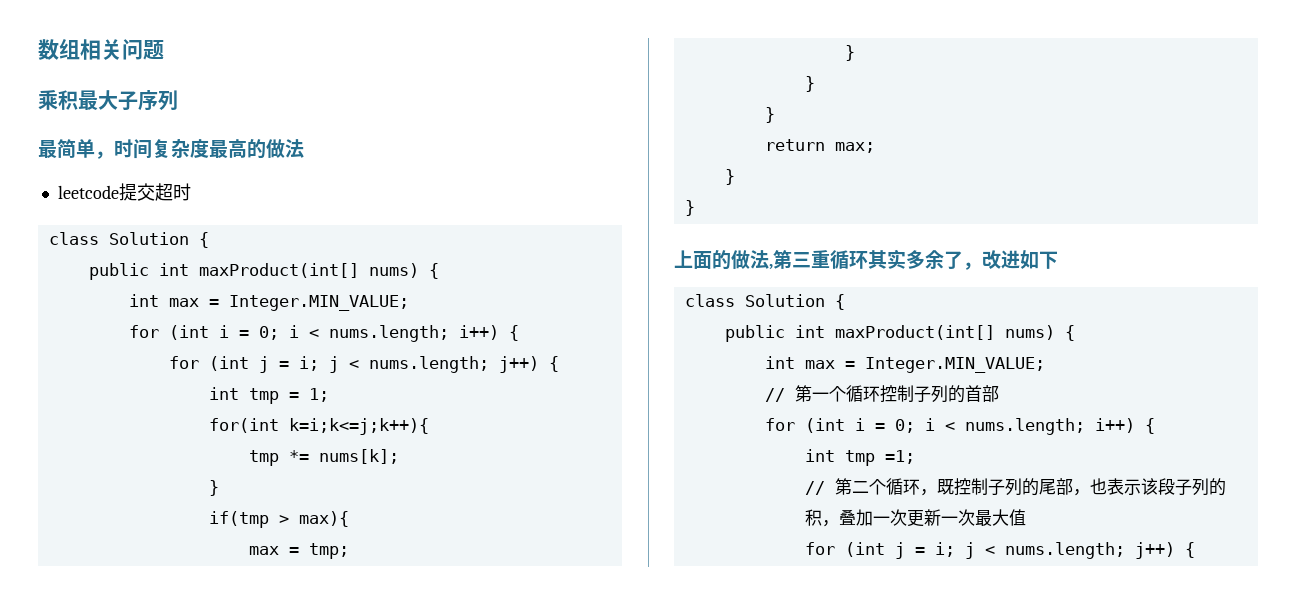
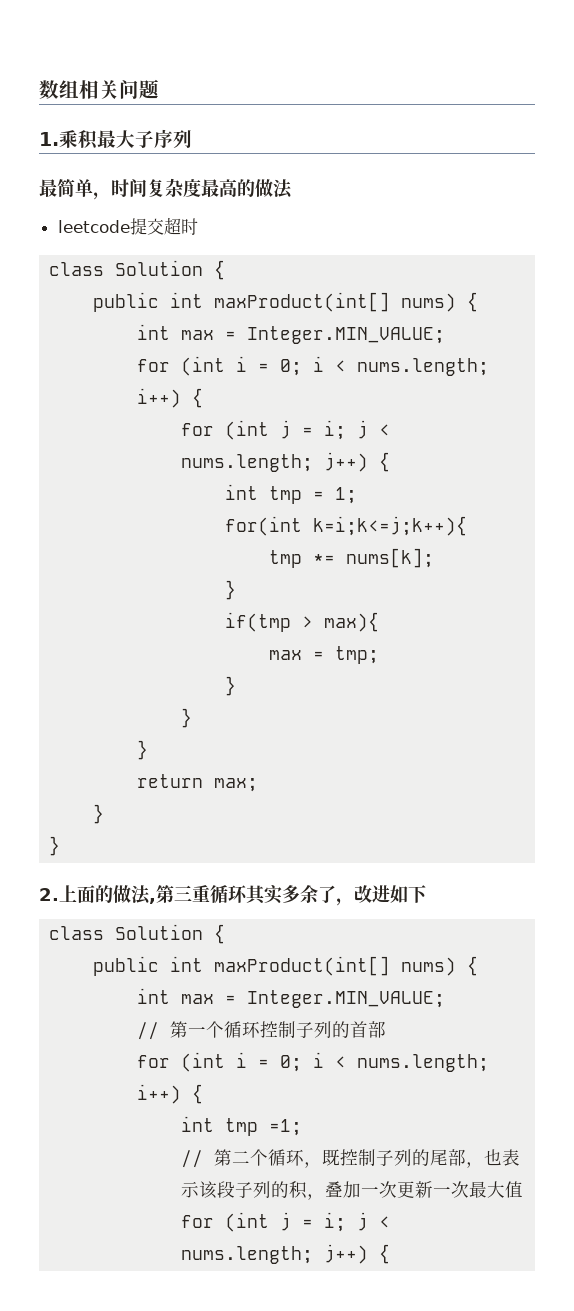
(164, 50) none -> [39,132,59,146] 1.
(695, 208) none -> [39,888,59,901] 2.

